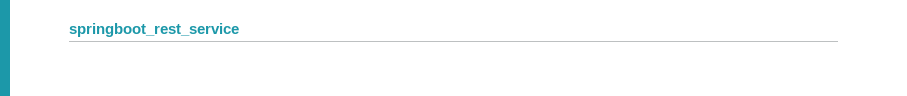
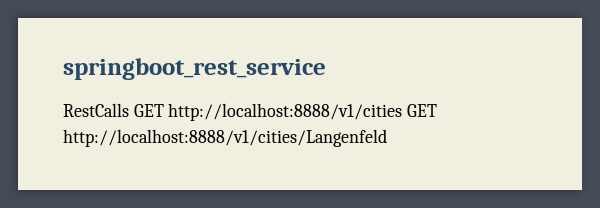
(239, 30) none -> [63,103,438,121] [63,129,387,147] // RestCalls GET http://localhost:8888/v1/cities GET http://localhost:8888/v1/cities/Langenfeld

